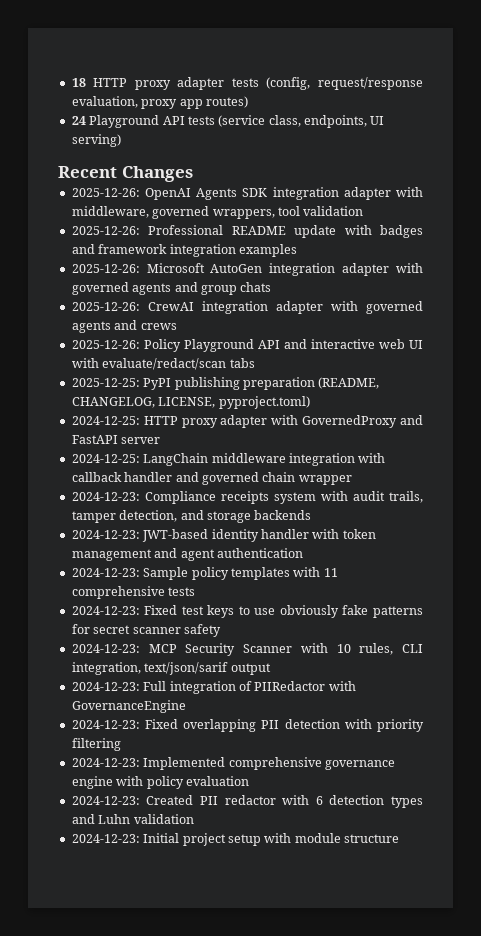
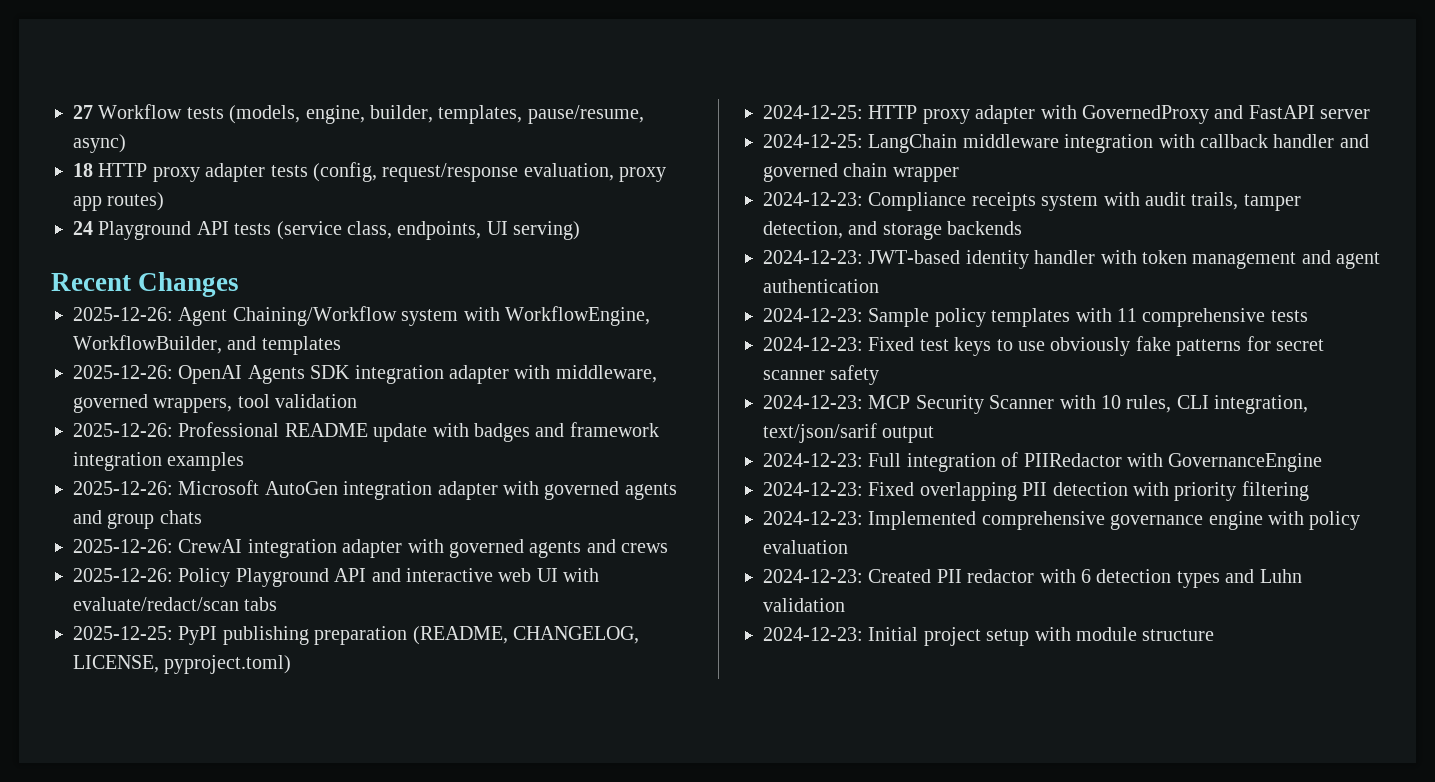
(71, 82) none -> [73,104,644,124] [73,134,126,153] 27 Workflow tests (models, engine, builder, templates, pause/resume, async) //
(193, 174) none -> [73,306,650,326] [73,335,341,355] // 2025-12-26: Agent Chaining/Workflow system with WorkflowEngine, WorkflowBuilder, and templates

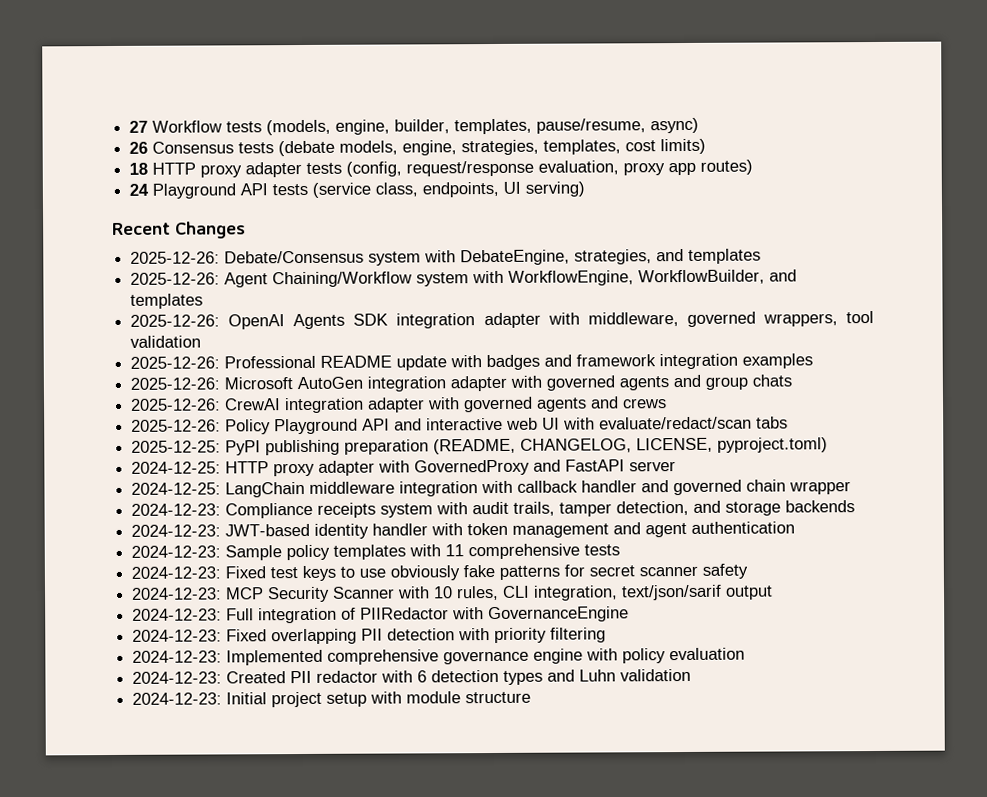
(126, 143) none -> [129,138,707,157] // 26 Consensus tests (debate models, engine, strategies, templates, cost limits)
(240, 284) none -> [130,248,762,266] // 2025-12-26: Debate/Consensus system with DebateEngine, strategies, and templates

